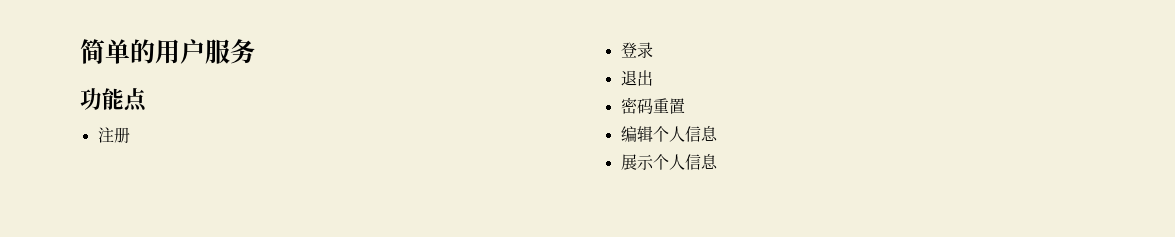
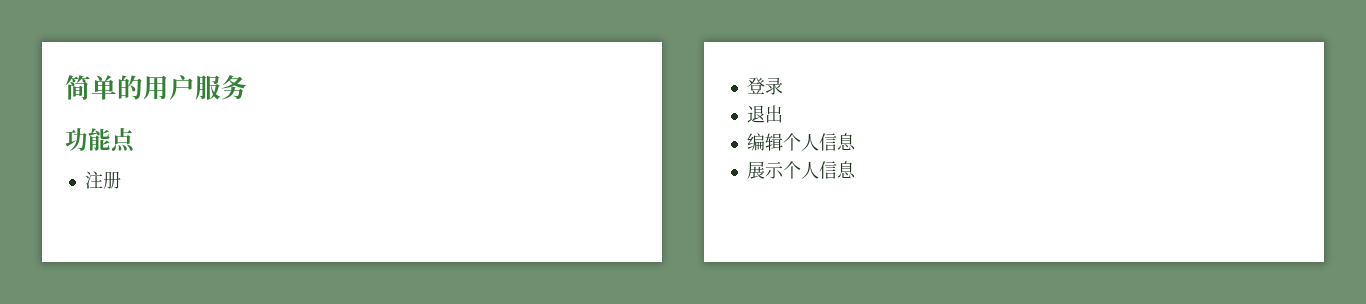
[620,97,685,114] // 密码重置 -> (783, 114) none

